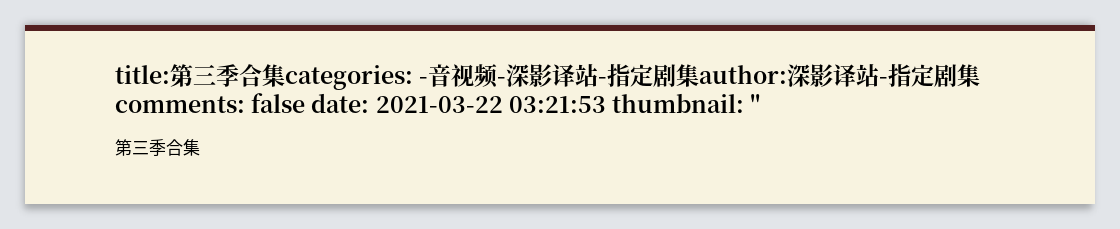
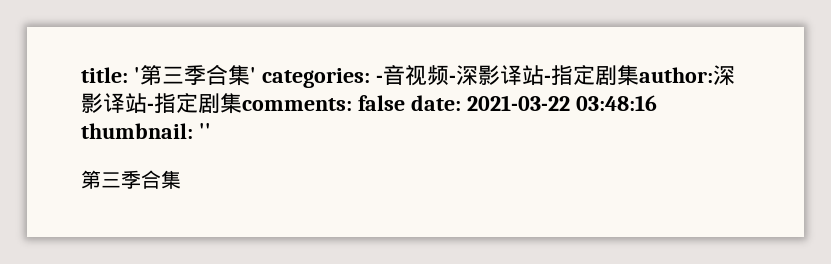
[170,64,285,87] 第三季合集 -> [133,64,256,86] '第三季合集'
[508,96,606,113] 03:21:53 -> [575,95,657,111] 03:48:16

